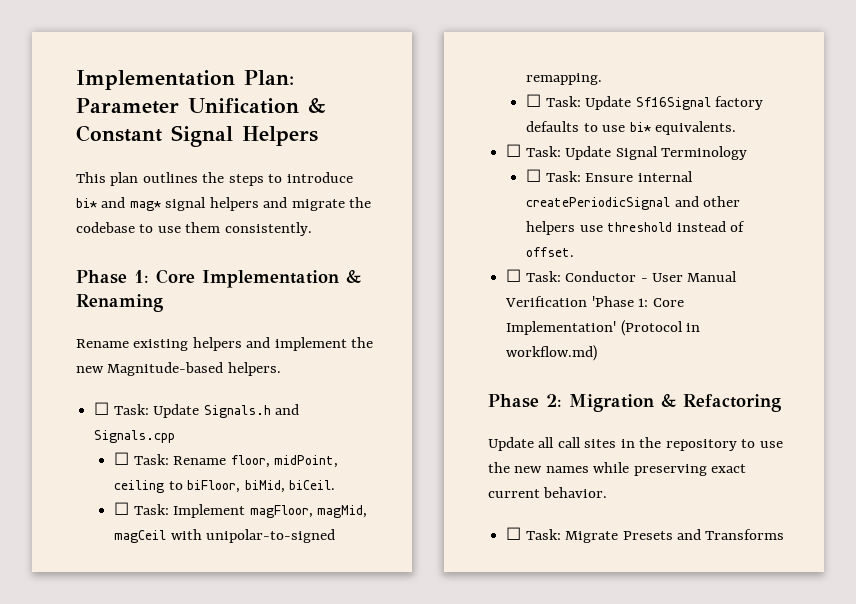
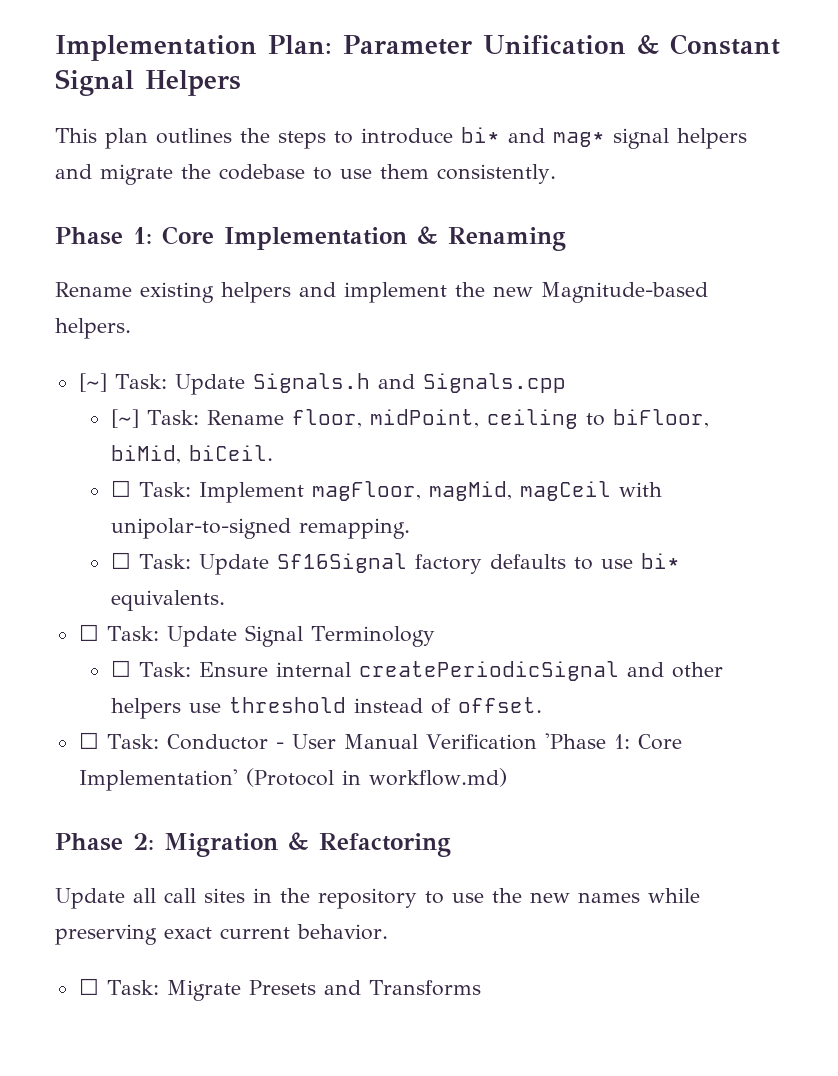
[94,402,110,415] ☐ -> [78,373,107,392] [~]
[114,452,130,465] ☐ -> [110,409,139,428] [~]

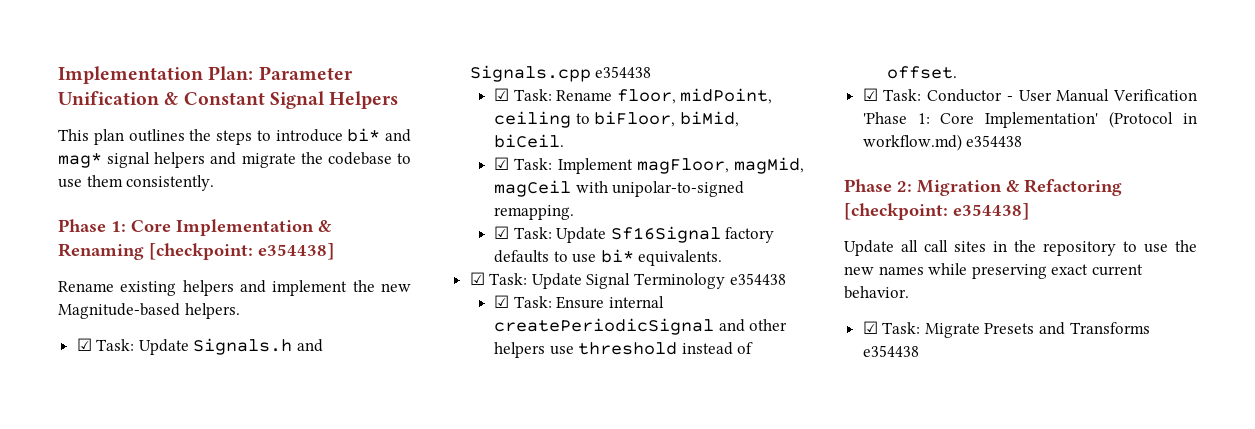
(566, 239) none -> [149,243,334,260] [checkpoint: e354438]
[78,373,107,392] [~] -> [76,338,92,351] ☑
[110,409,139,428] // [~] -> [595,66,652,78] [494,88,510,101] e354438 // ☑
[110,480,131,497] ☐ -> [494,157,510,170] ☑
[110,552,131,569] ☐ -> [494,226,510,239] ☑
[78,624,99,641] ☐ -> [469,272,485,285] ☑
[110,660,131,677] // ☐ -> [729,273,786,285] [494,295,510,308] e354438 // ☑
[78,732,99,749] ☐ -> [862,88,878,101] ☑
(507, 777) none -> [966,135,1023,147] e354438
(451, 845) none -> [844,203,1029,220] [checkpoint: e354438]
[78,978,99,995] ☐ -> [862,321,878,334] ☑
(481, 988) none -> [862,345,919,357] e354438

